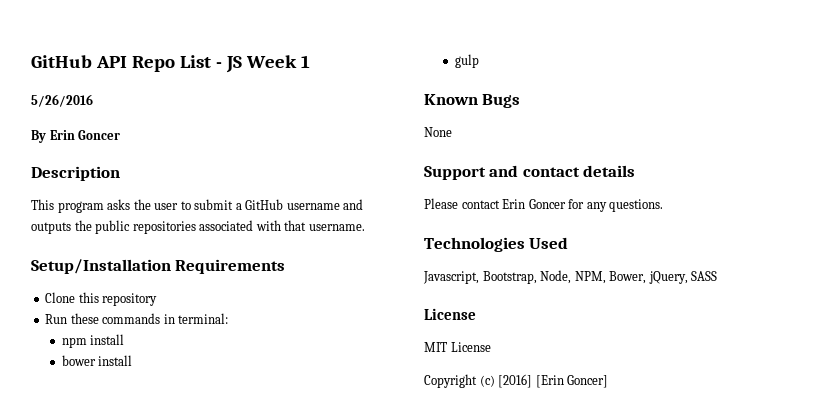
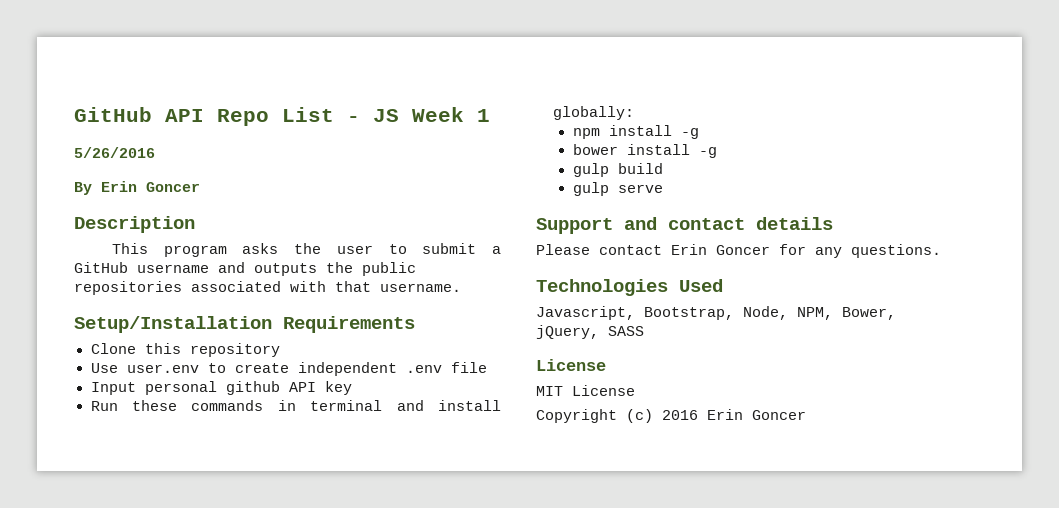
(158, 299) none -> [90,362,487,376] [90,381,352,395] // Use user.env to create independent .env file // Input personal github API key
[178,313,229,324] terminal: -> [310,400,501,411] [552,106,634,120] terminal and install globally:
(125, 339) none -> [680,128,699,139] -g
[454,54,479,68] [424,94,521,108] [424,127,452,137] // gulp // Known Bugs // None -> [698,147,717,158] [572,163,663,177] [572,182,663,196] -g // gulp build // gulp serve
[498,374,609,388] [2016] [Erin Goncer] -> [662,409,806,420] 2016 Erin Goncer

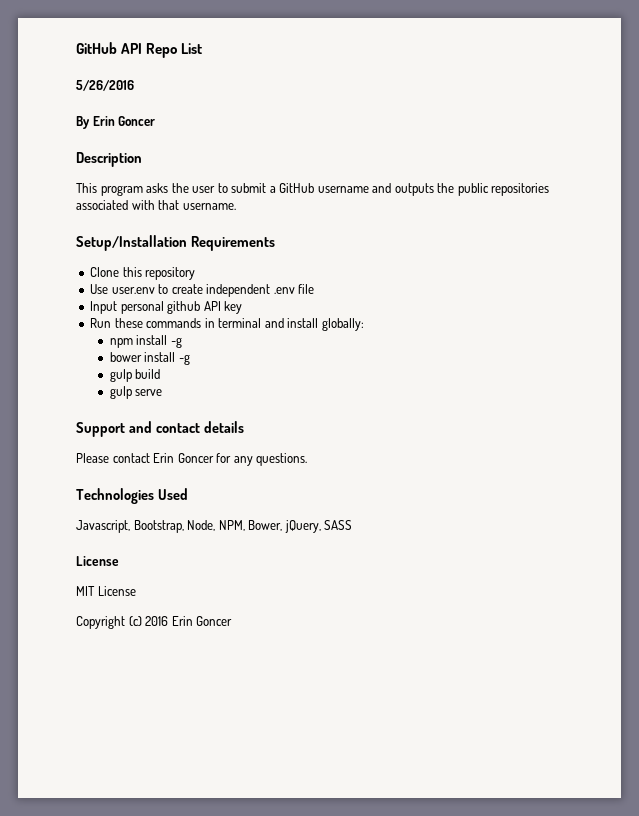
[347,107,490,122] - JS Week 1 -> (203, 48) none

